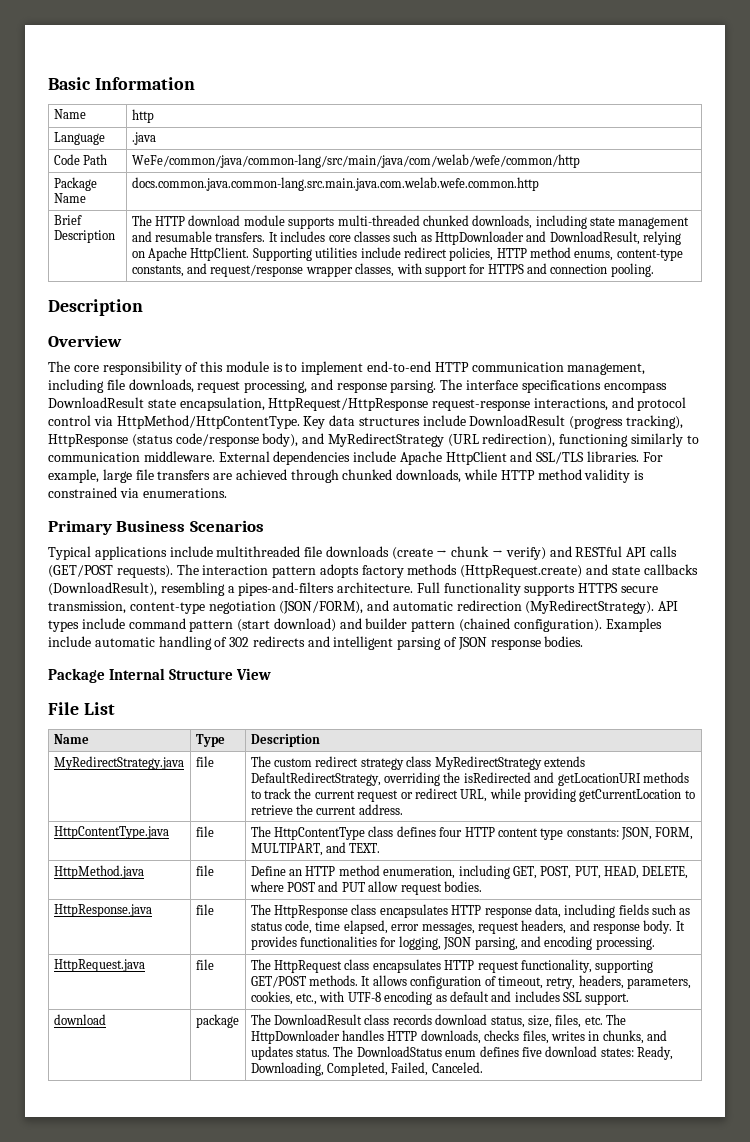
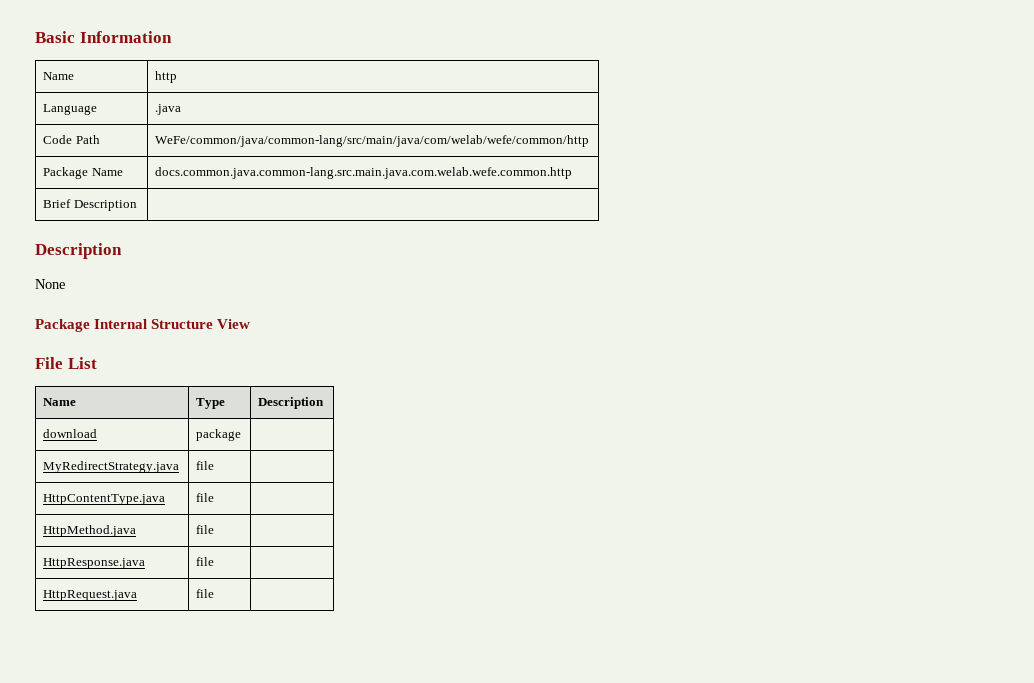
[131,215,690,229] [131,231,682,245] [131,247,683,261] [131,263,654,277] [48,299,143,316] [48,335,122,347] [48,361,646,375] [48,379,667,393] [48,397,687,411] [48,415,684,429] [48,433,699,447] [48,451,663,465] [48,469,645,483] [48,487,227,498] [48,520,264,535] [48,546,677,560] [48,564,698,578] [48,582,659,596] [48,600,679,614] [48,618,662,632] [48,636,584,650] The HTTP download module supports multi-threaded chunked downloads, including state management and resumable transfers. It includes core classes such as HttpDownloader and DownloadResult, relying on Apache HttpClient. Supporting utilities include redirect policies, HTTP method enums, content-type constants, and request/response wrapper classes, with support for HTTPS and connection pooling. // Description // Overview // The core responsibility of this module is to implement end-to-end HTTP communication management, including file downloads, request processing, and response parsing. The interface specifications encompass DownloadResult state encapsulation, HttpRequest/HttpResponse request-response interactions, and protocol control via HttpMethod/HttpContentType. Key data structures include DownloadResult (progress tracking), HttpResponse (status code/response body), and MyRedirectStrategy (URL redirection), functioning similarly to communication middleware. External dependencies include Apache HttpClient and SSL/TLS libraries. For example, large file transfers are achieved through chunked downloads, while HTTP method validity is constrained via enumerations. // Primary Business Scenarios // Typical applications include multithreaded file downloads (create → chunk → verify) and RESTful API calls (GET/POST requests). The interaction pattern adopts factory methods (HttpRequest.create) and state callbacks (DownloadResult), resembling a pipes-and-filters architecture. Full functionality supports HTTPS secure transmission, content-type negotiation (JSON/FORM), and automatic redirection (MyRedirectStrategy). API types include command pattern (start download) and builder pattern (chained configuration). Examples include automatic handling of 302 redirects and intelligent parsing of JSON response bodies. -> [35,243,122,259] [35,279,65,289] // Description // None
(320, 740) none -> [43,429,98,438] [196,429,242,441] // download | package |
[250,756,585,770] [250,772,689,786] [250,788,695,802] [250,804,403,815] [53,826,169,839] [195,826,214,837] [250,826,694,840] [250,842,381,856] [53,865,144,879] [195,865,214,876] [250,865,689,879] [249,881,482,895] [53,904,152,917] [195,904,214,915] [250,904,691,918] [250,920,685,934] [250,936,655,950] [53,959,145,972] [195,959,214,970] [250,959,654,973] [250,975,692,989] [250,991,630,1005] [53,1014,106,1025] [195,1014,239,1028] [250,1014,627,1028] [250,1030,668,1044] [250,1046,674,1060] [250,1062,483,1076] The custom redirect strategy class MyRedirectStrategy extends DefaultRedirectStrategy, overriding the isRedirected and getLocationURI methods to track the current request or redirect URL, while providing getCurrentLocation to retrieve the current address. // HttpContentType.java | file | The HttpContentType class defines four HTTP content type constants: JSON, FORM, MULTIPART, and TEXT. // HttpMethod.java | file | Define an HTTP method enumeration, including GET, POST, PUT, HEAD, DELETE, where POST and PUT allow request bodies. // HttpResponse.java | file | The HttpResponse class encapsulates HTTP response data, including fields such as status code, time elapsed, error messages, request headers, and response body. It provides functionalities for logging, JSON parsing, and encoding processing. // HttpRequest.java | file | The HttpRequest class encapsulates HTTP request functionality, supporting GET/POST methods. It allows configuration of timeout, retry, headers, parameters, cookies, etc., with UTF-8 encoding as default and includes SSL support. // download | package | The DownloadResult class records download status, size, files, etc. The HttpDownloader handles HTTP downloads, checks files, writes in chunks, and updates status. The DownloadStatus enum defines five download states: Ready, Downloading, Completed, Failed, Canceled. -> [43,494,166,505] [196,493,215,502] [43,525,137,537] [196,525,215,534] [43,558,146,569] [196,557,215,566] [43,590,138,601] [196,589,215,598] // HttpContentType.java | file | // HttpMethod.java | file | // HttpResponse.java | file | // HttpRequest.java | file |

